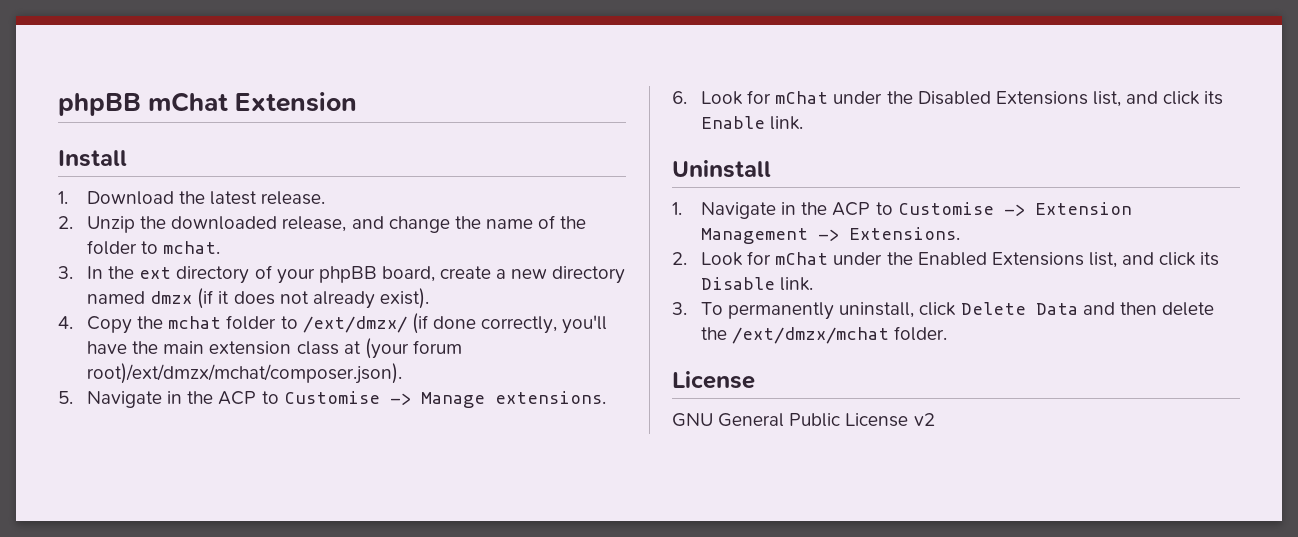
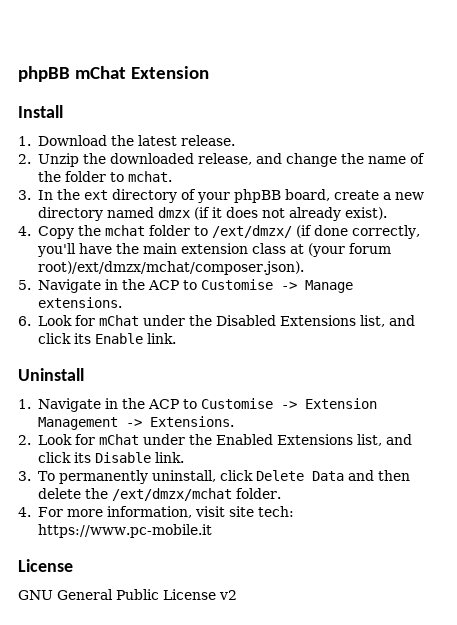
(948, 333) none -> [18,506,294,518] [37,524,212,538] // 4. For more information, visit site tech: https://www.pc-mobile.it

